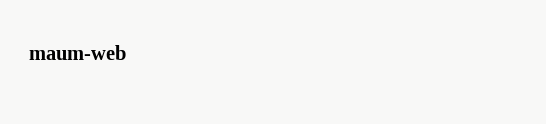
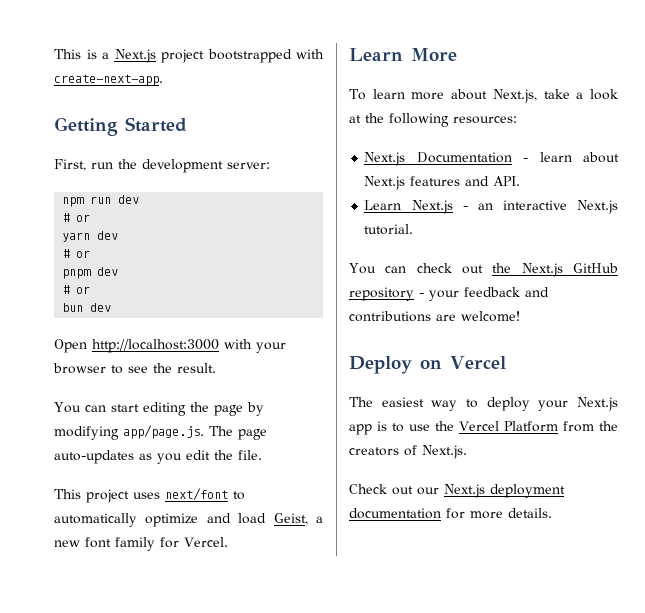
[29,45,126,60] maum-web -> [54,49,324,63] [54,74,163,86] [54,117,187,136] [54,159,270,173] [62,195,140,207] [62,213,91,222] [62,231,119,242] [62,249,91,258] [62,267,119,279] [62,285,91,294] [62,303,112,312] [54,339,286,353] [53,363,216,374] [54,402,264,416] [54,425,267,440] [54,450,262,464] [54,488,245,503] [54,513,323,527] [54,537,228,551] [349,48,457,61] [349,89,618,103] [349,113,517,127] [364,152,619,166] [364,176,521,190] [364,200,618,214] [364,224,414,235] [349,263,618,277] [349,287,549,301] [349,311,520,322] [349,356,506,374] [349,397,618,411] [349,421,618,435] [349,445,467,459] [349,484,565,498] [349,508,552,519] This is a Next.js project bootstrapped with create-next-app. // Getting Started // First, run the development server: // npm run dev // # or // yarn dev // # or // pnpm dev // # or // bun dev // Open http://localhost:3000 with your browser to see the result. // You can start editing the page by modifying app/page.js. The page auto-updates as you edit the file. // This project uses next/font to automatically optimize and load Geist, a new font family for Vercel. // Learn More // To learn more about Next.js, take a look at the following resources: // Next.js Documentation - learn about Next.js features and API. // Learn Next.js - an interactive Next.js tutorial. // You can check out the Next.js GitHub repository - your feedback and contributions are welcome! // Deploy on Vercel // The easiest way to deploy your Next.js app is to use the Vercel Platform from the creators of Next.js. // Check out our Next.js deployment documentation for more details.

